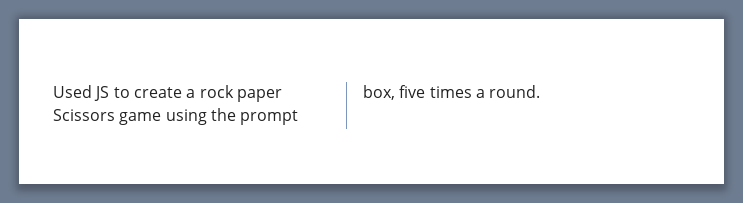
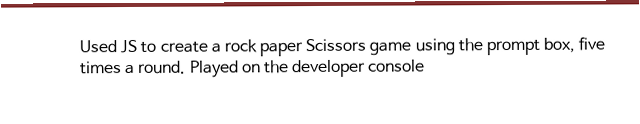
(541, 91) none -> [188,59,426,78] Played on the developer console

